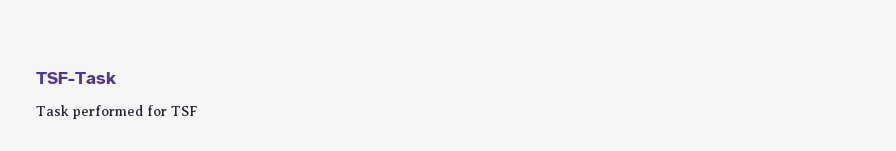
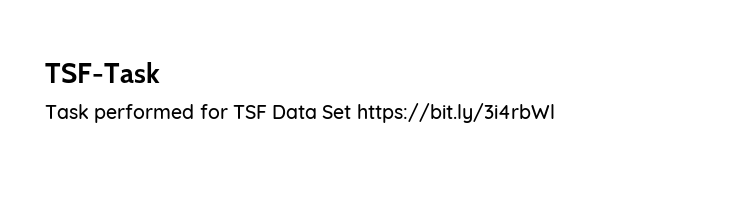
(198, 111) none -> [272,103,555,123] Data Set https://bit.ly/3i4rbWl

